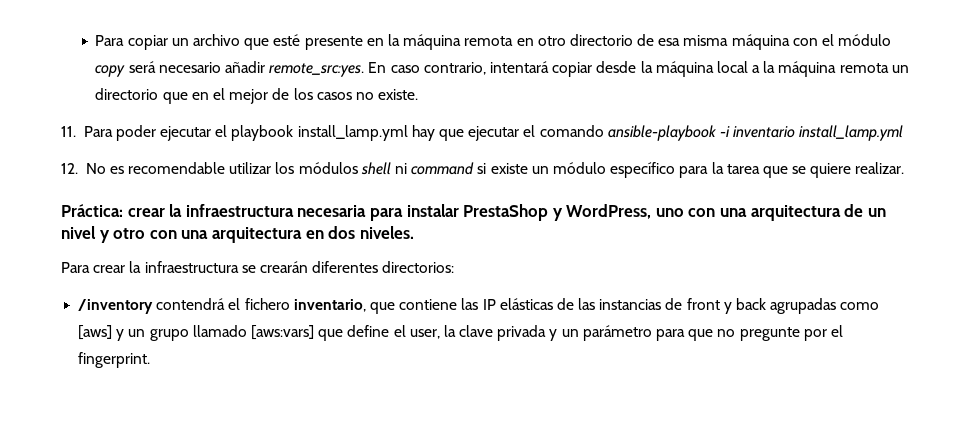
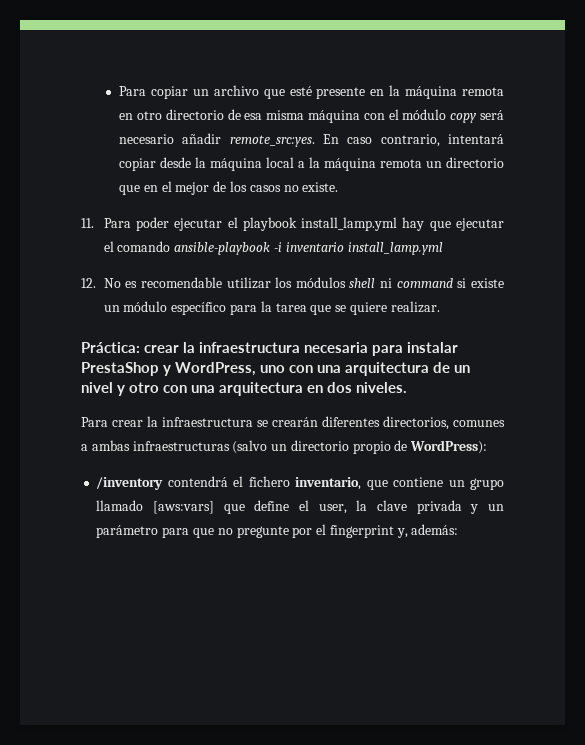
[382,261,455,273] directorios: -> [383,416,505,430] [81,440,488,454] directorios, comunes a ambas infraestructuras (salvo un directorio propio de WordPress):
[461,298,880,314] [78,325,125,341] las IP elásticas de las instancias de front y back agrupadas como [aws] y -> (444, 482) none
[78,352,151,368] fingerprint. -> [329,524,459,538] fingerprint y, además:

